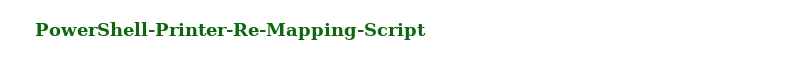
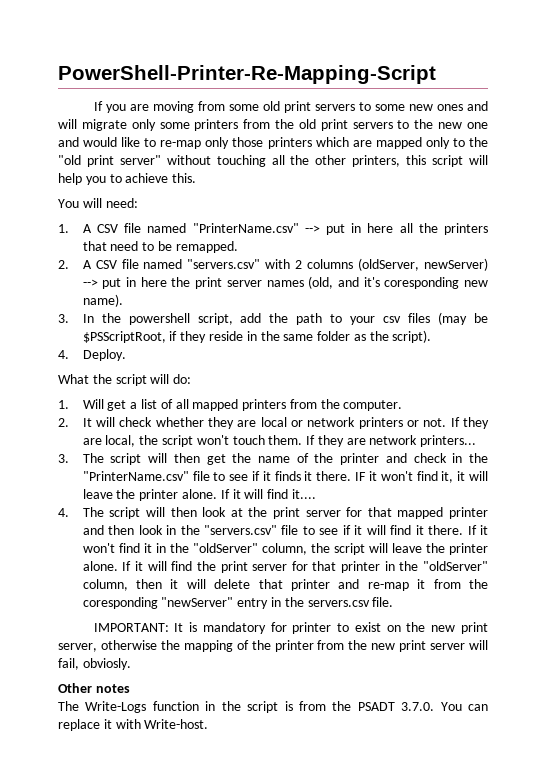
(426, 31) none -> [93,101,488,113] [58,119,489,131] [58,137,489,149] [58,155,488,167] [58,173,197,185] [58,198,138,208] [58,223,488,235] [82,241,238,253] [58,258,488,271] [82,276,488,289] [82,294,123,307] [58,312,488,325] [82,330,432,343] [58,349,126,361] [58,374,192,386] [58,399,403,411] [58,417,489,429] [82,435,477,447] [58,453,489,465] [82,471,488,483] [82,489,316,501] [58,507,488,519] [82,525,489,535] [82,543,489,555] [82,561,488,573] [82,579,489,591] [82,597,394,609] [93,622,488,634] [58,640,489,652] [58,658,131,670] [58,683,130,693] [58,701,489,713] [58,719,209,731] // If you are moving from some old print servers to some new ones and will migrate only some printers from the old print servers to the new one and would like to re-map only those printers which are mapped only to the "old print server" without touching all the other printers, this script will help you to achieve this. // You will need: // 1. A CSV file named "PrinterName.csv" --> put in here all the printers that need to be remapped. // 2. A CSV file named "servers.csv" with 2 columns (oldServer, newServer) --> put in here the print server names (old, and it's coresponding new name). // 3. In the powershell script, add the path to your csv files (may be $PSScriptRoot, if they reside in the same folder as the script). // 4. Deploy. // What the script will do: // 1. Will get a list of all mapped printers from the computer. // 2. It will check whether they are local or network printers or not. If they are local, the script won't touch them. If they are network printers... // 3. The script will then get the name of the printer and check in the "PrinterName.csv" file to see if it finds it there. IF it won't find it, it will leave the printer alone. If it will find it.... // 4. The script will then look at the print server for that mapped printer and then look in the "servers.csv" file to see if it will find it there. If it won't find it in the "oldServer" column, the script will leave the printer alone. If it will find the print server for that printer in the "oldServer" column, then it will delete that printer and re-map it from the coresponding "newServer" entry in the servers.csv file. // IMPORTANT: It is mandatory for printer to exist on the new print server, otherwise the mapping of the printer from the new print server will fail, obviosly. // Other notes // The Write-Logs function in the script is from the PSADT 3.7.0. You can replace it with Write-host.

